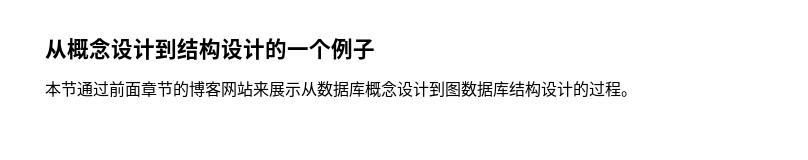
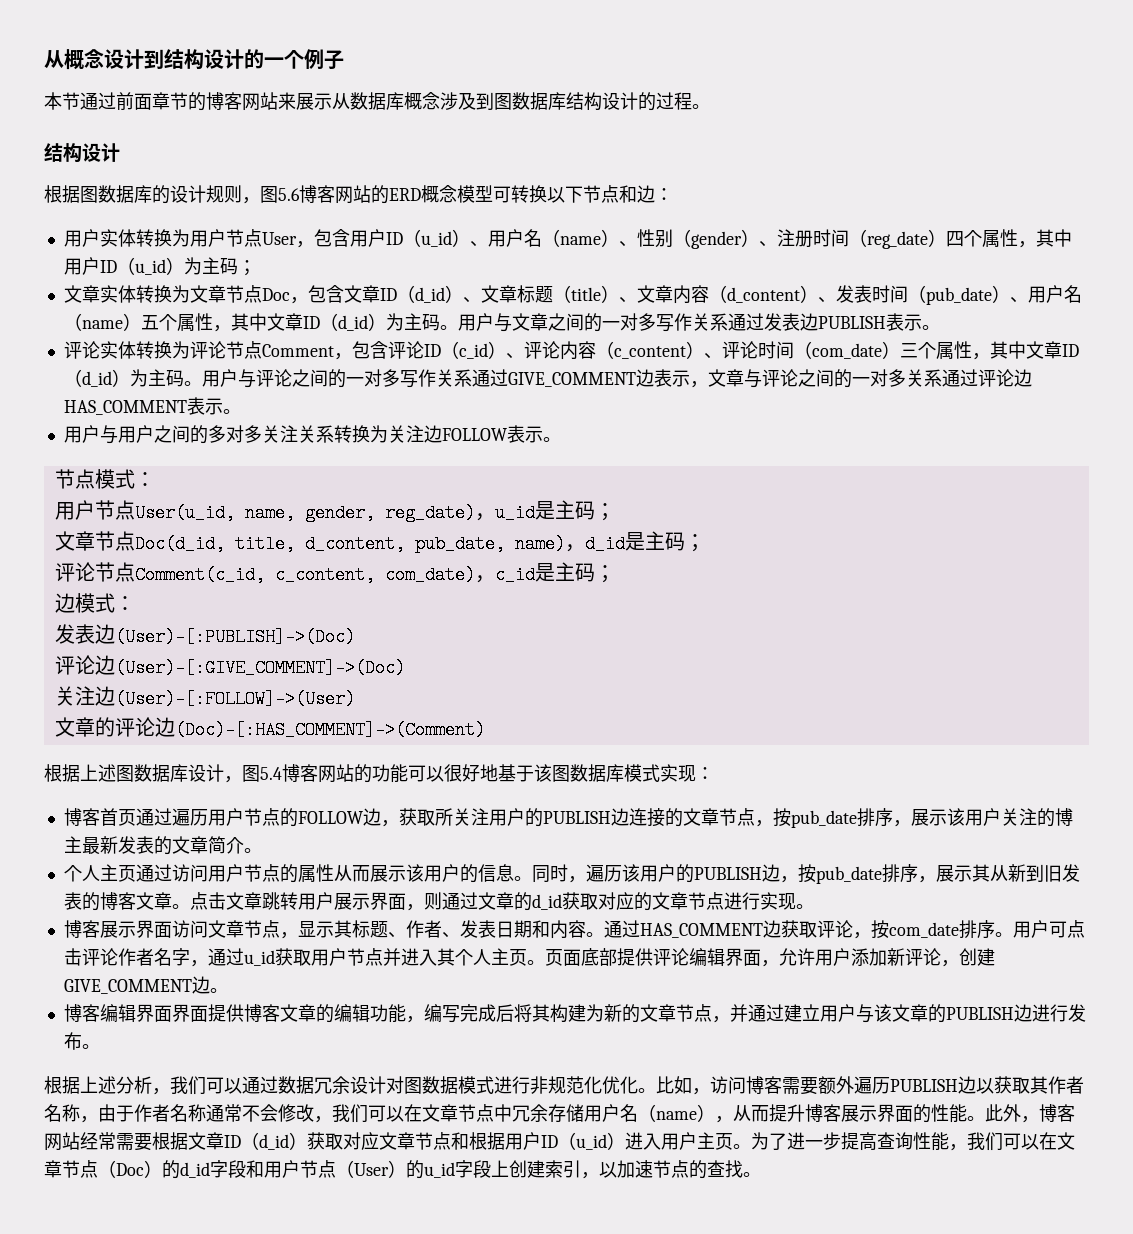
[397,81,429,97] 设计 -> [440,92,476,110] 涉及
(637, 94) none -> [44,143,120,163] [44,185,673,204] [63,229,1072,249] [63,257,256,276] [63,285,1082,305] [63,313,940,332] [63,341,1079,360] [63,369,1032,388] [63,397,241,415] [63,425,561,444] [54,469,155,489] [54,500,615,522] [54,531,705,553] [54,562,615,584] [54,593,135,613] [54,624,355,646] [54,655,405,677] [54,686,355,708] [54,717,485,739] [44,764,714,783] [63,808,1073,828] [63,836,262,855] [63,864,1080,884] [63,892,814,911] [63,920,1085,939] [63,948,995,967] [63,976,228,994] [63,1004,1086,1023] [63,1032,100,1050] [44,1076,1084,1095] [44,1104,1075,1123] [44,1132,1075,1151] [44,1160,761,1179] // 结构设计 // 根据图数据库的设计规则，图5.6博客网站的ERD概念模型可转换以下节点和边： // 用户实体转换为用户节点User，包含用户ID（u_id）、用户名（name）、性别（gender）、注册时间（reg_date）四个属性，其中用户ID（u_id）为主码； // 文章实体转换为文章节点Doc，包含文章ID（d_id）、文章标题（title）、文章内容（d_content）、发表时间（pub_date）、用户名（name）五个属性，其中文章ID（d_id）为主码。用户与文章之间的一对多写作关系通过发表边PUBLISH表示。 // 评论实体转换为评论节点Comment，包含评论ID（c_id）、评论内容（c_content）、评论时间（com_date）三个属性，其中文章ID（d_id）为主码。用户与评论之间的一对多写作关系通过GIVE_COMMENT边表示，文章与评论之间的一对多关系通过评论边HAS_COMMENT表示。 // 用户与用户之间的多对多关注关系转换为关注边FOLLOW表示。 // 节点模式： // 用户节点User(u_id, name, gender, reg_date)，u_id是主码； // 文章节点Doc(d_id, title, d_content, pub_date, name)，d_id是主码； // 评论节点Comment(c_id, c_content, com_date)，c_id是主码； // 边模式： // 发表边(User)-[:PUBLISH]->(Doc) // 评论边(User)-[:GIVE_COMMENT]->(Doc) // 关注边(User)-[:FOLLOW]->(User) // 文章的评论边(Doc)-[:HAS_COMMENT]->(Comment) // 根据上述图数据库设计，图5.4博客网站的功能可以很好地基于该图数据库模式实现： // 博客首页通过遍历用户节点的FOLLOW边，获取所关注用户的PUBLISH边连接的文章节点，按pub_date排序，展示该用户关注的博主最新发表的文章简介。 // 个人主页通过访问用户节点的属性从而展示该用户的信息。同时，遍历该用户的PUBLISH边，按pub_date排序，展示其从新到旧发表的博客文章。点击文章跳转用户展示界面，则通过文章的d_id获取对应的文章节点进行实现。 // 博客展示界面访问文章节点，显示其标题、作者、发表日期和内容。通过HAS_COMMENT边获取评论，按com_date排序。用户可点击评论作者名字，通过u_id获取用户节点并进入其个人主页。页面底部提供评论编辑界面，允许用户添加新评论，创建GIVE_COMMENT边。 // 博客编辑界面界面提供博客文章的编辑功能，编写完成后将其构建为新的文章节点，并通过建立用户与该文章的PUBLISH边进行发布。 // 根据上述分析，我们可以通过数据冗余设计对图数据模式进行非规范化优化。比如，访问博客需要额外遍历PUBLISH边以获取其作者名称，由于作者名称通常不会修改，我们可以在文章节点中冗余存储用户名（name），从而提升博客展示界面的性能。此外，博客网站经常需要根据文章ID（d_id）获取对应文章节点和根据用户ID（u_id）进入用户主页。为了进一步提高查询性能，我们可以在文章节点（Doc）的d_id字段和用户节点（User）的u_id字段上创建索引，以加速节点的查找。

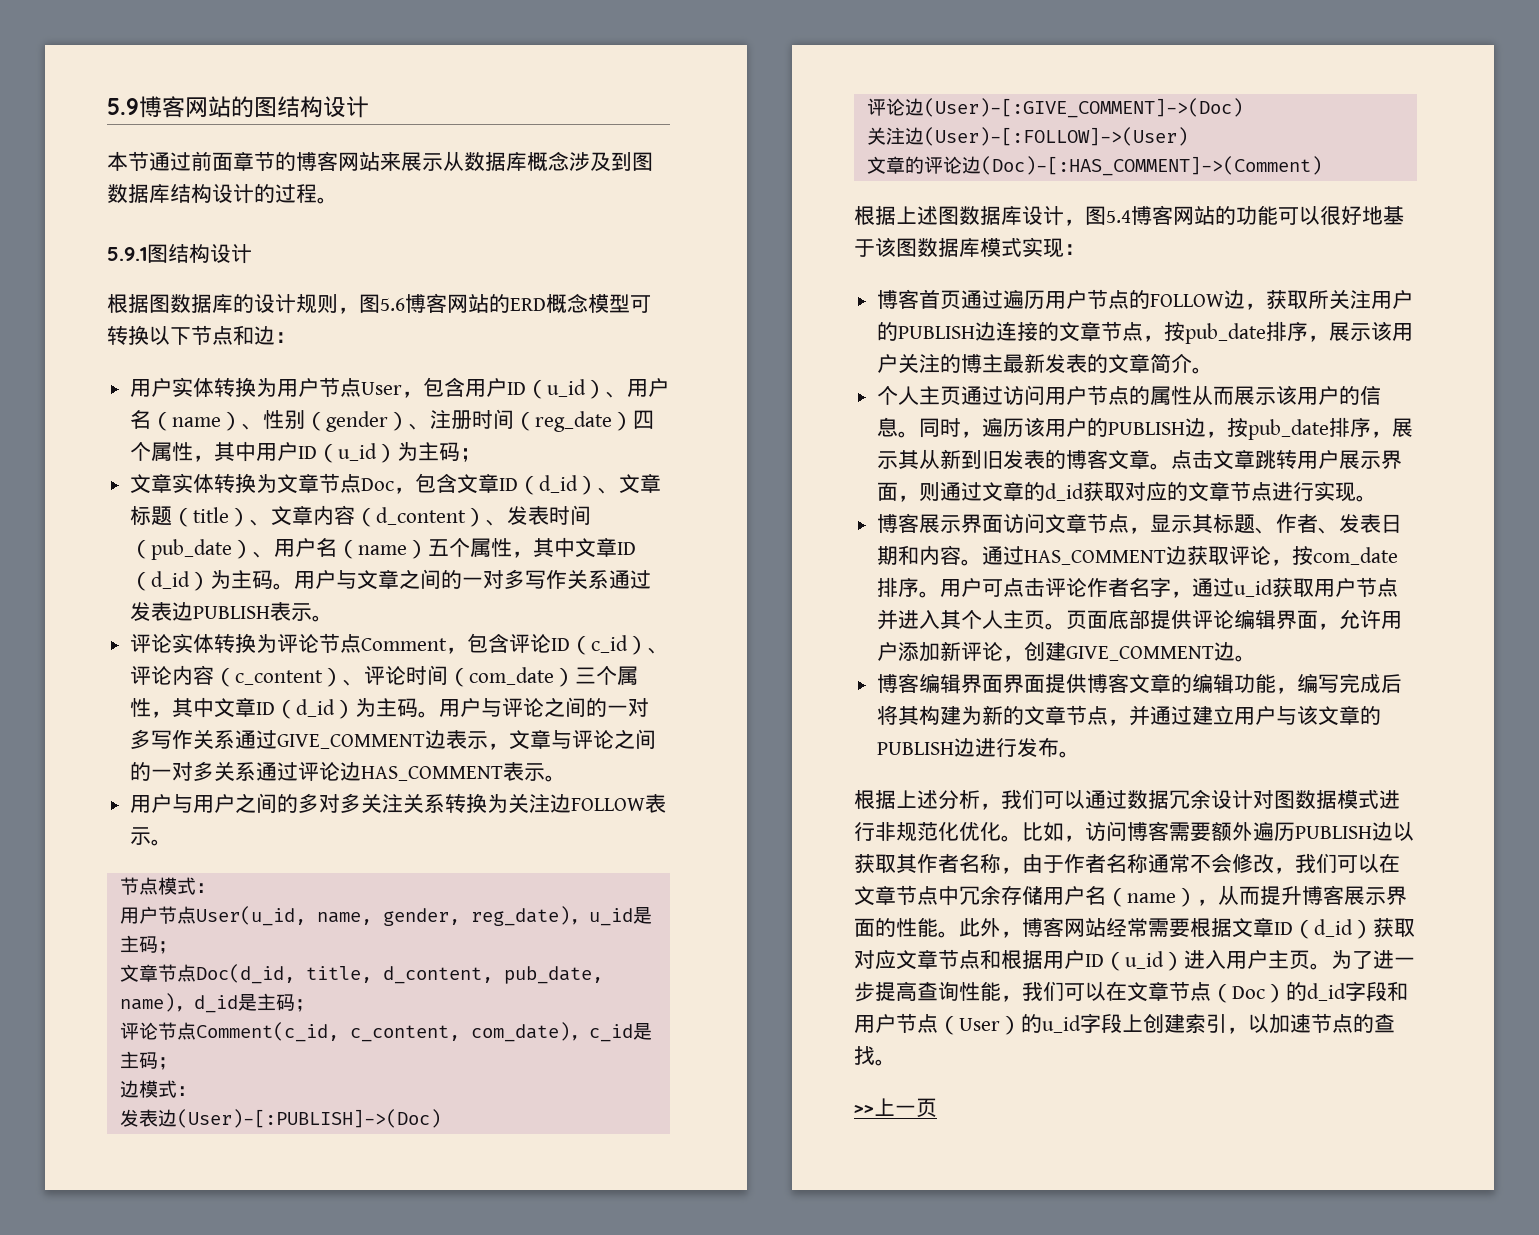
[44,49,344,70] 从概念设计到结构设计的一个例子 -> [107,96,369,118] 5.9博客网站的图结构设计
(710, 106) none -> [107,244,168,263] 5.9.1图
(761, 1174) none -> [854,1098,937,1117] // >>上一页

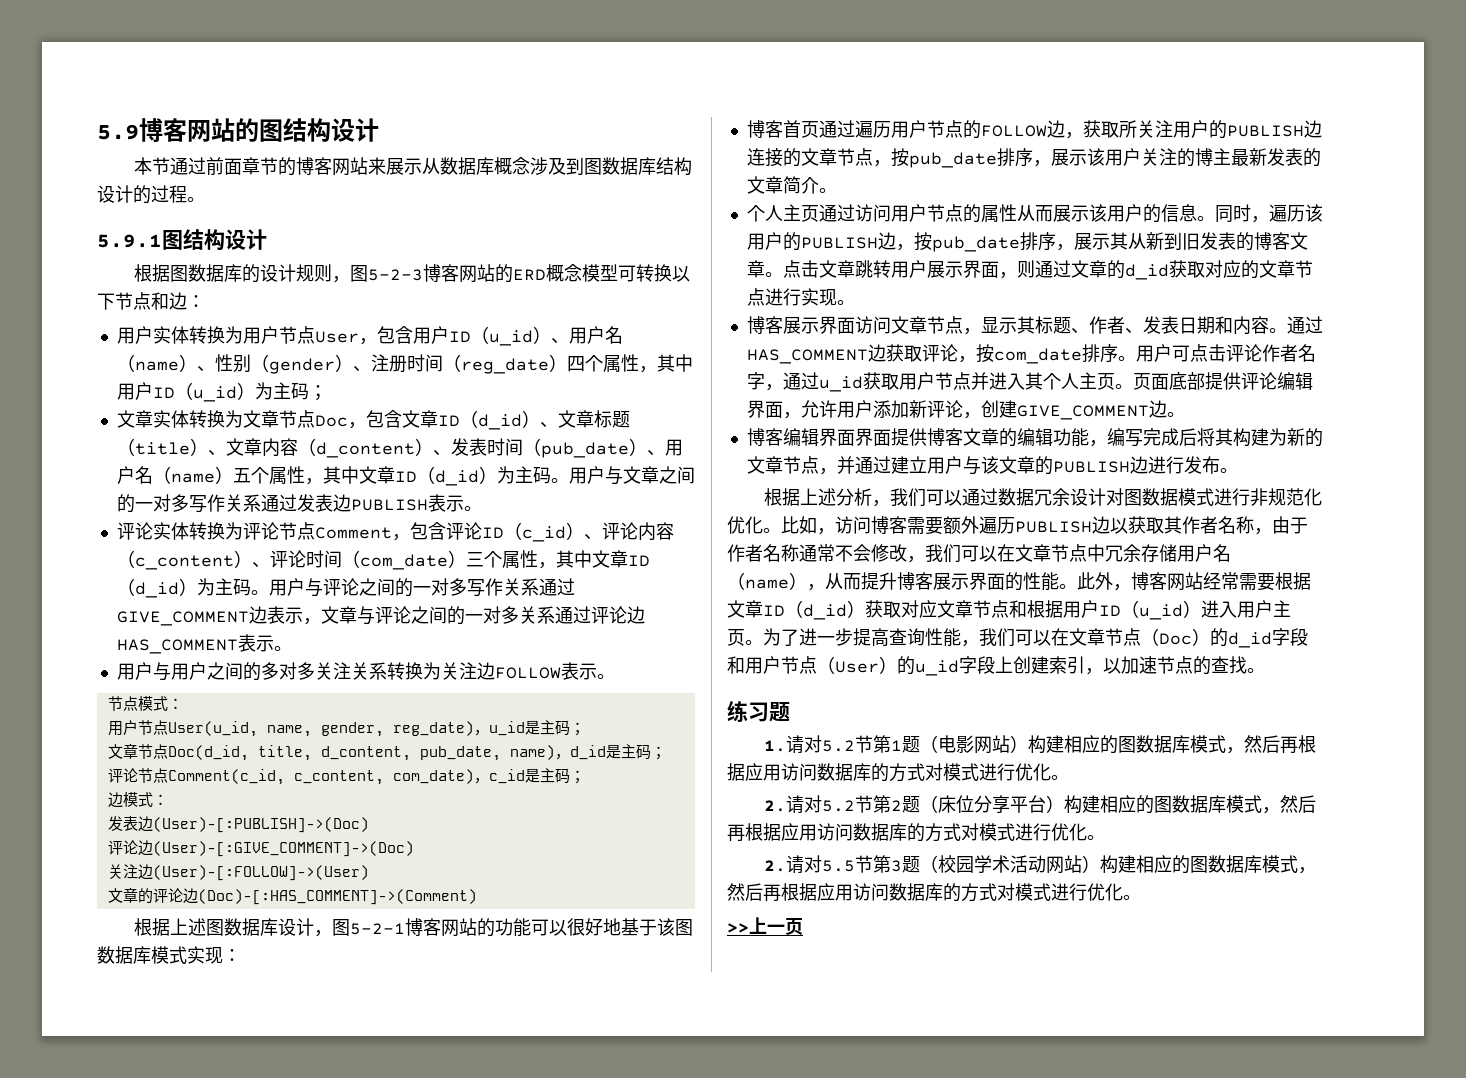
[380,298,405,311] 5.6 -> [367,269,423,281] 5-2-3
[1106,210,1131,223] 5.4 -> [349,923,405,935] 5-2-1
(896, 1062) none -> [727,700,790,722] [763,735,1316,754] [727,763,1069,782] [763,795,1316,814] [727,823,1105,842] [763,855,1316,874] [727,883,1141,902] // 练习题 // 1.请对5.2节第1题（电影网站）构建相应的图数据库模式，然后再根据应用访问数据库的方式对模式进行优化。 // 2.请对5.2节第2题（床位分享平台）构建相应的图数据库模式，然后再根据应用访问数据库的方式对模式进行优化。 // 2.请对5.5节第3题（校园学术活动网站）构建相应的图数据库模式，然后再根据应用访问数据库的方式对模式进行优化。

